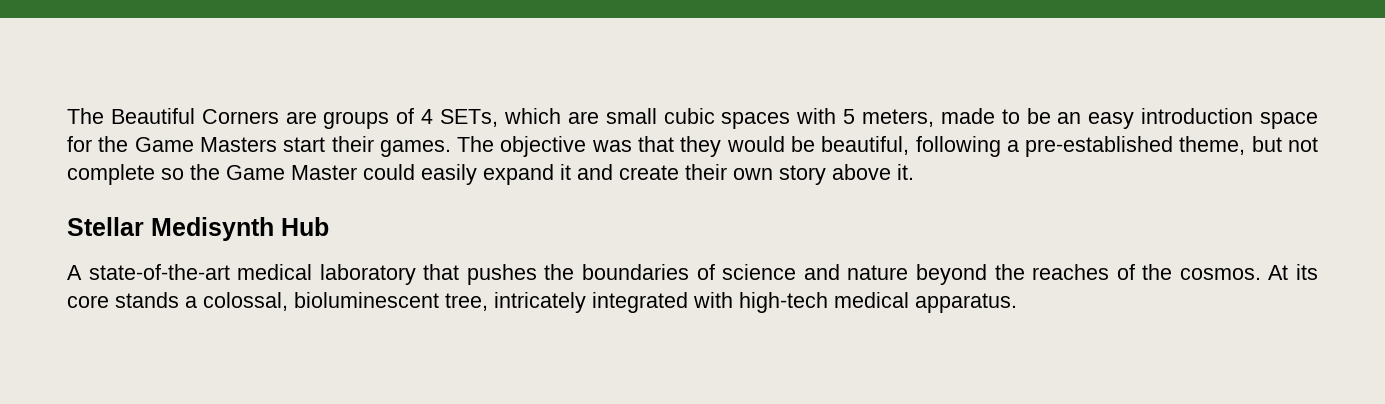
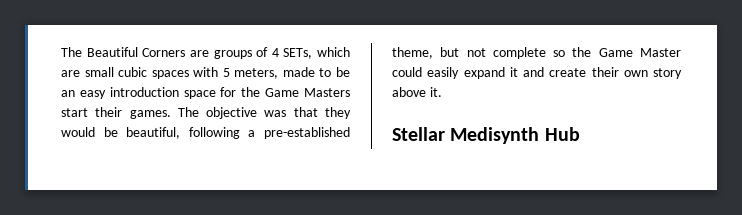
[67,264,1318,285] [67,292,1017,313] // A state-of-the-art medical laboratory that pushes the boundaries of science and nature beyond the reaches of the cosmos. At its core stands a colossal, bioluminescent tree, intricately integrated with high-tech medical apparatus. -> (580, 134) none

